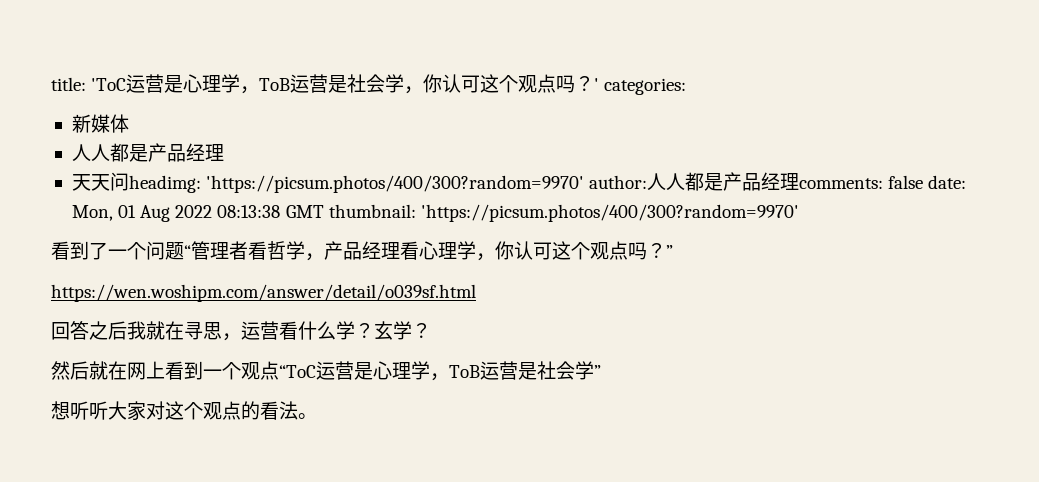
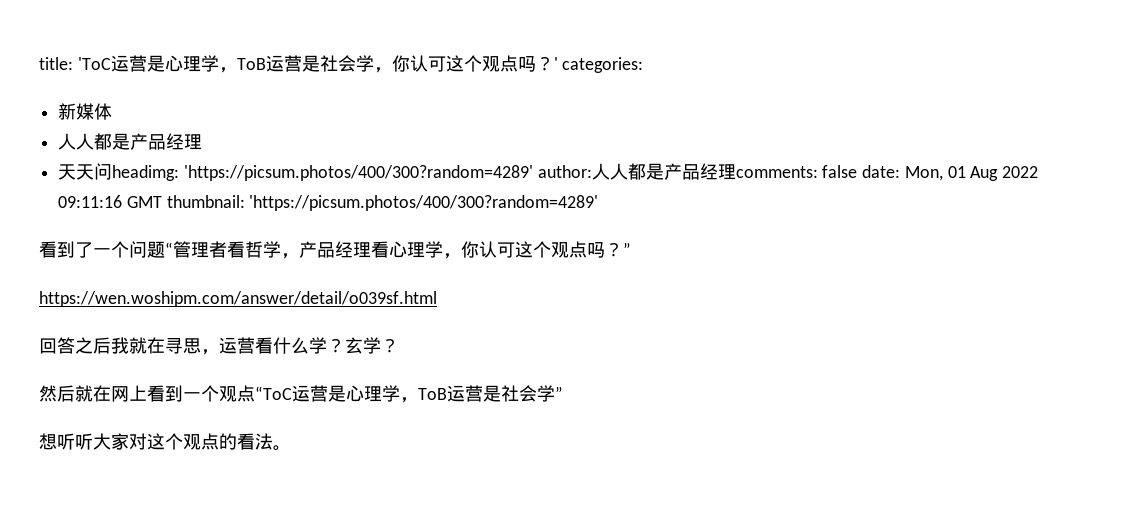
[206,175,585,193] 'https://picsum.photos/400/300?random=9970' -> [183,165,533,181] 'https://picsum.photos/400/300?random=4289'
[217,205,281,218] 08:13:38 -> [58,195,123,208] 09:11:16
[420,204,799,222] 'https://picsum.photos/400/300?random=9970' -> [249,195,599,211] 'https://picsum.photos/400/300?random=4289'

